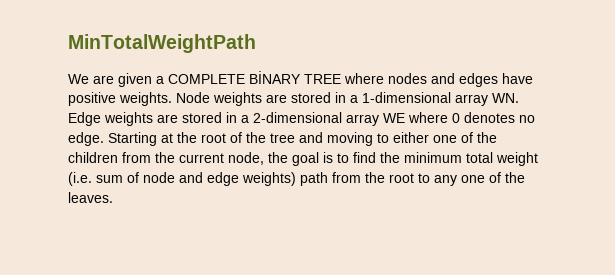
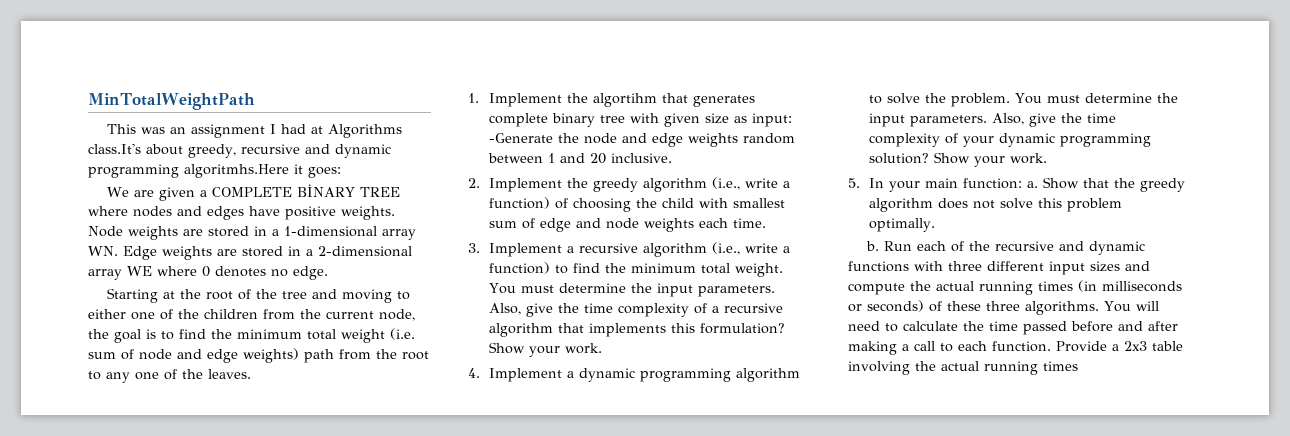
(256, 43) none -> [107,124,403,138] [88,143,391,158] [88,164,341,178] // This was an assignment I had at Algorithms class.It's about greedy, recursive and dynamic programming algoritmhs.Here it goes:
(104, 139) none -> (328, 273) //
(113, 197) none -> [468,93,756,107] [489,113,793,127] [489,133,796,147] [488,153,673,164] [468,177,791,192] [489,197,786,212] [489,218,767,232] [468,242,791,257] [489,262,784,277] [489,283,776,297] [489,303,784,317] [489,323,786,337] [489,342,603,357] [468,368,801,382] [869,93,1179,107] [869,113,1117,127] [869,133,1152,147] [869,152,1048,167] [848,177,1186,192] [869,198,1123,212] [869,218,936,232] [866,241,1146,255] [848,261,1150,275] [848,280,1182,295] [848,300,1159,315] [848,321,1178,335] [848,341,1183,355] [848,361,1078,375] // 1. Implement the algortihm that generates complete binary tree with given size as input: -Generate the node and edge weights random between 1 and 20 inclusive. // 2. Implement the greedy algorithm (i.e., write a function) of choosing the child with smallest sum of edge and node weights each time. // 3. Implement a recursive algorithm (i.e., write a function) to find the minimum total weight. You must determine the input parameters. Also, give the time complexity of a recursive algorithm that implements this formulation? Show your work. // 4. Implement a dynamic programming algorithm to solve the problem. You must determine the input parameters. Also, give the time complexity of your dynamic programming solution? Show your work. // 5. In your main function: a. Show that the greedy algorithm does not solve this problem optimally. // b. Run each of the recursive and dynamic functions with three different input sizes and compute the actual running times (in milliseconds or seconds) of these three algorithms. You will need to calculate the time passed before and after making a call to each function. Provide a 2x3 table involving the actual running times

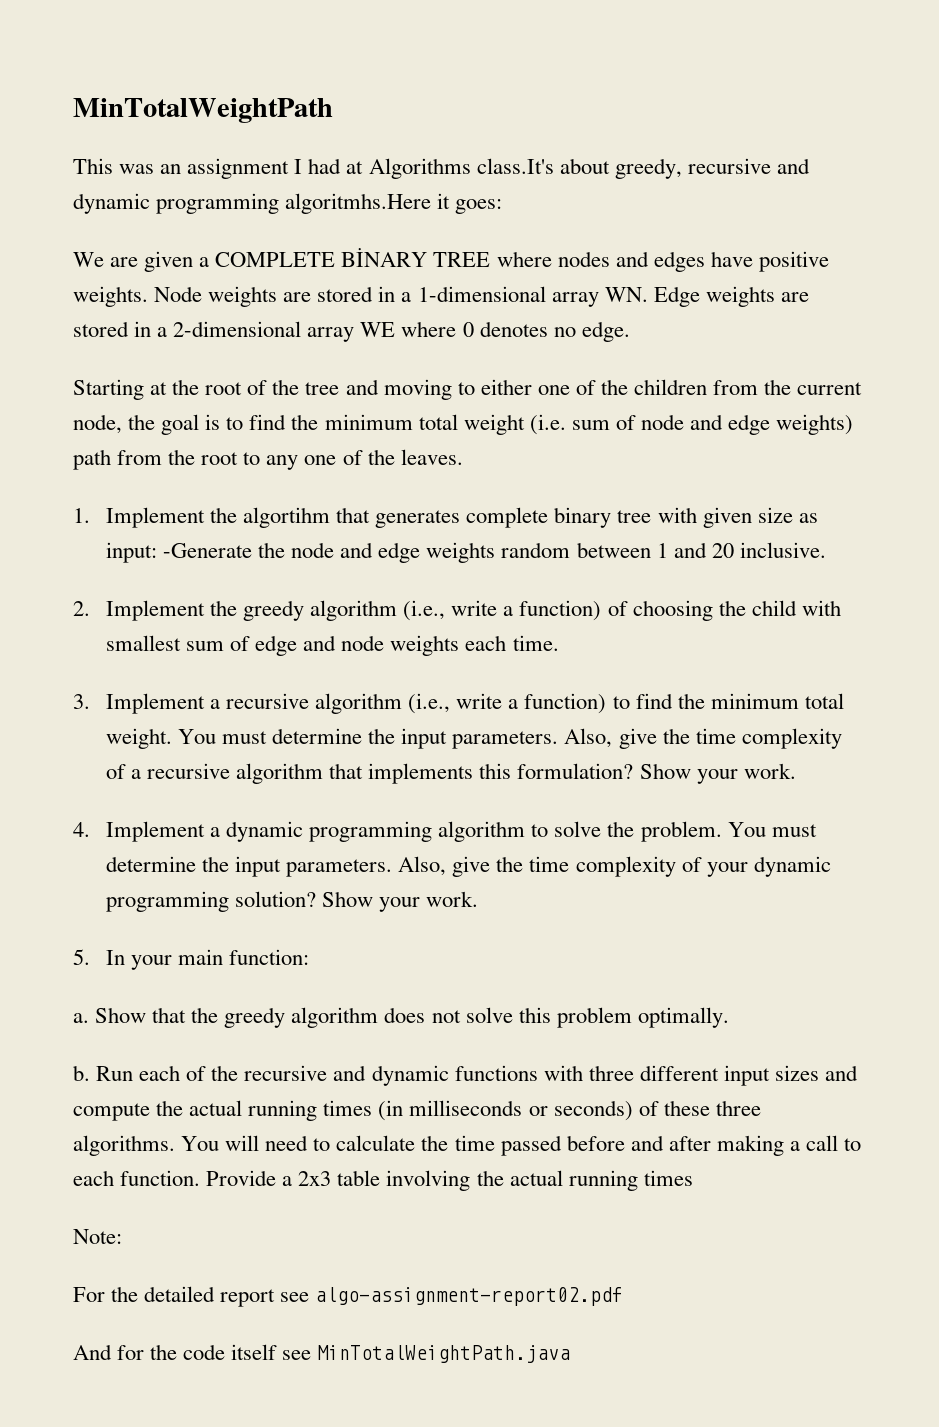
(1023, 183) none -> (310, 957) //
(1078, 366) none -> [73,1229,122,1244] [73,1286,624,1307] [73,1344,571,1363] // Note: // For the detailed report see algo-assignment-report02.pdf // And for the code itself see MinTotalWeightPath.java

